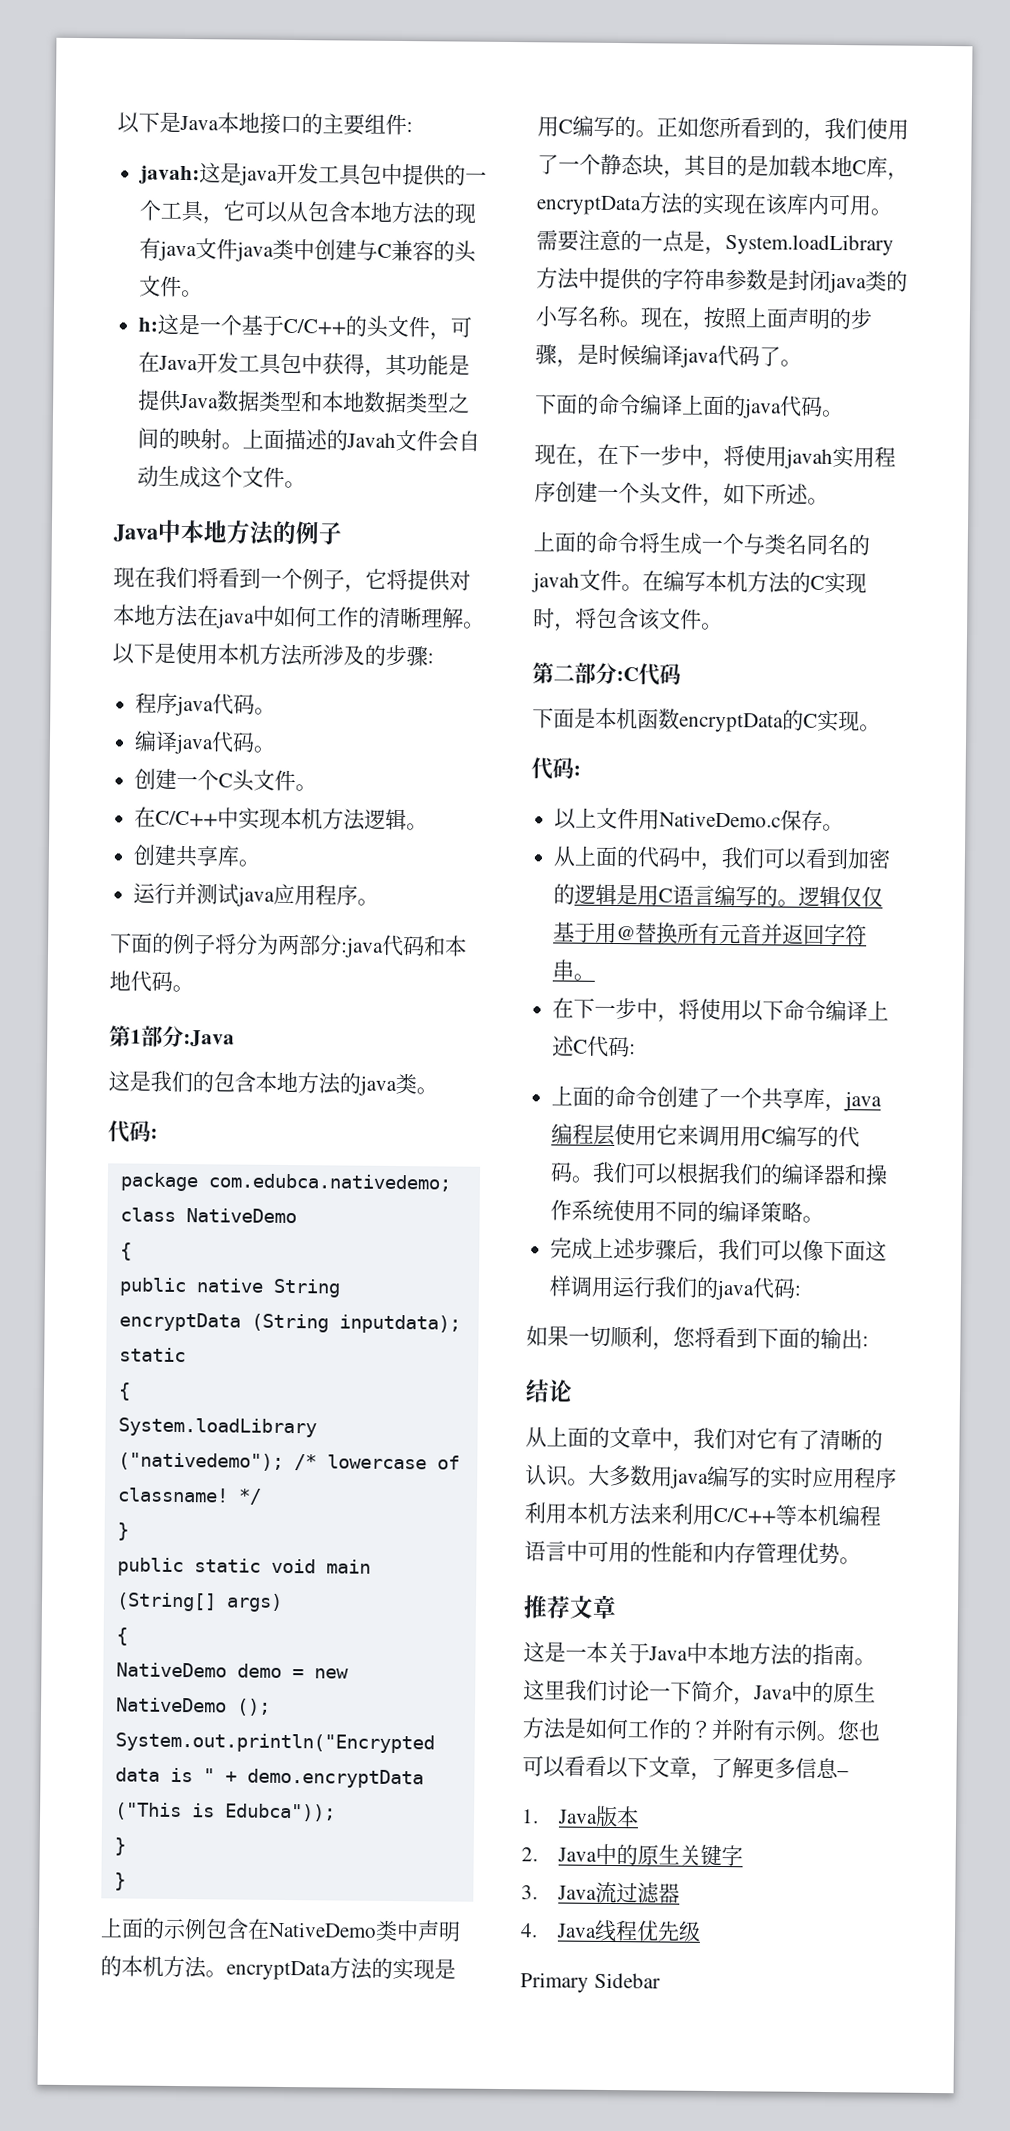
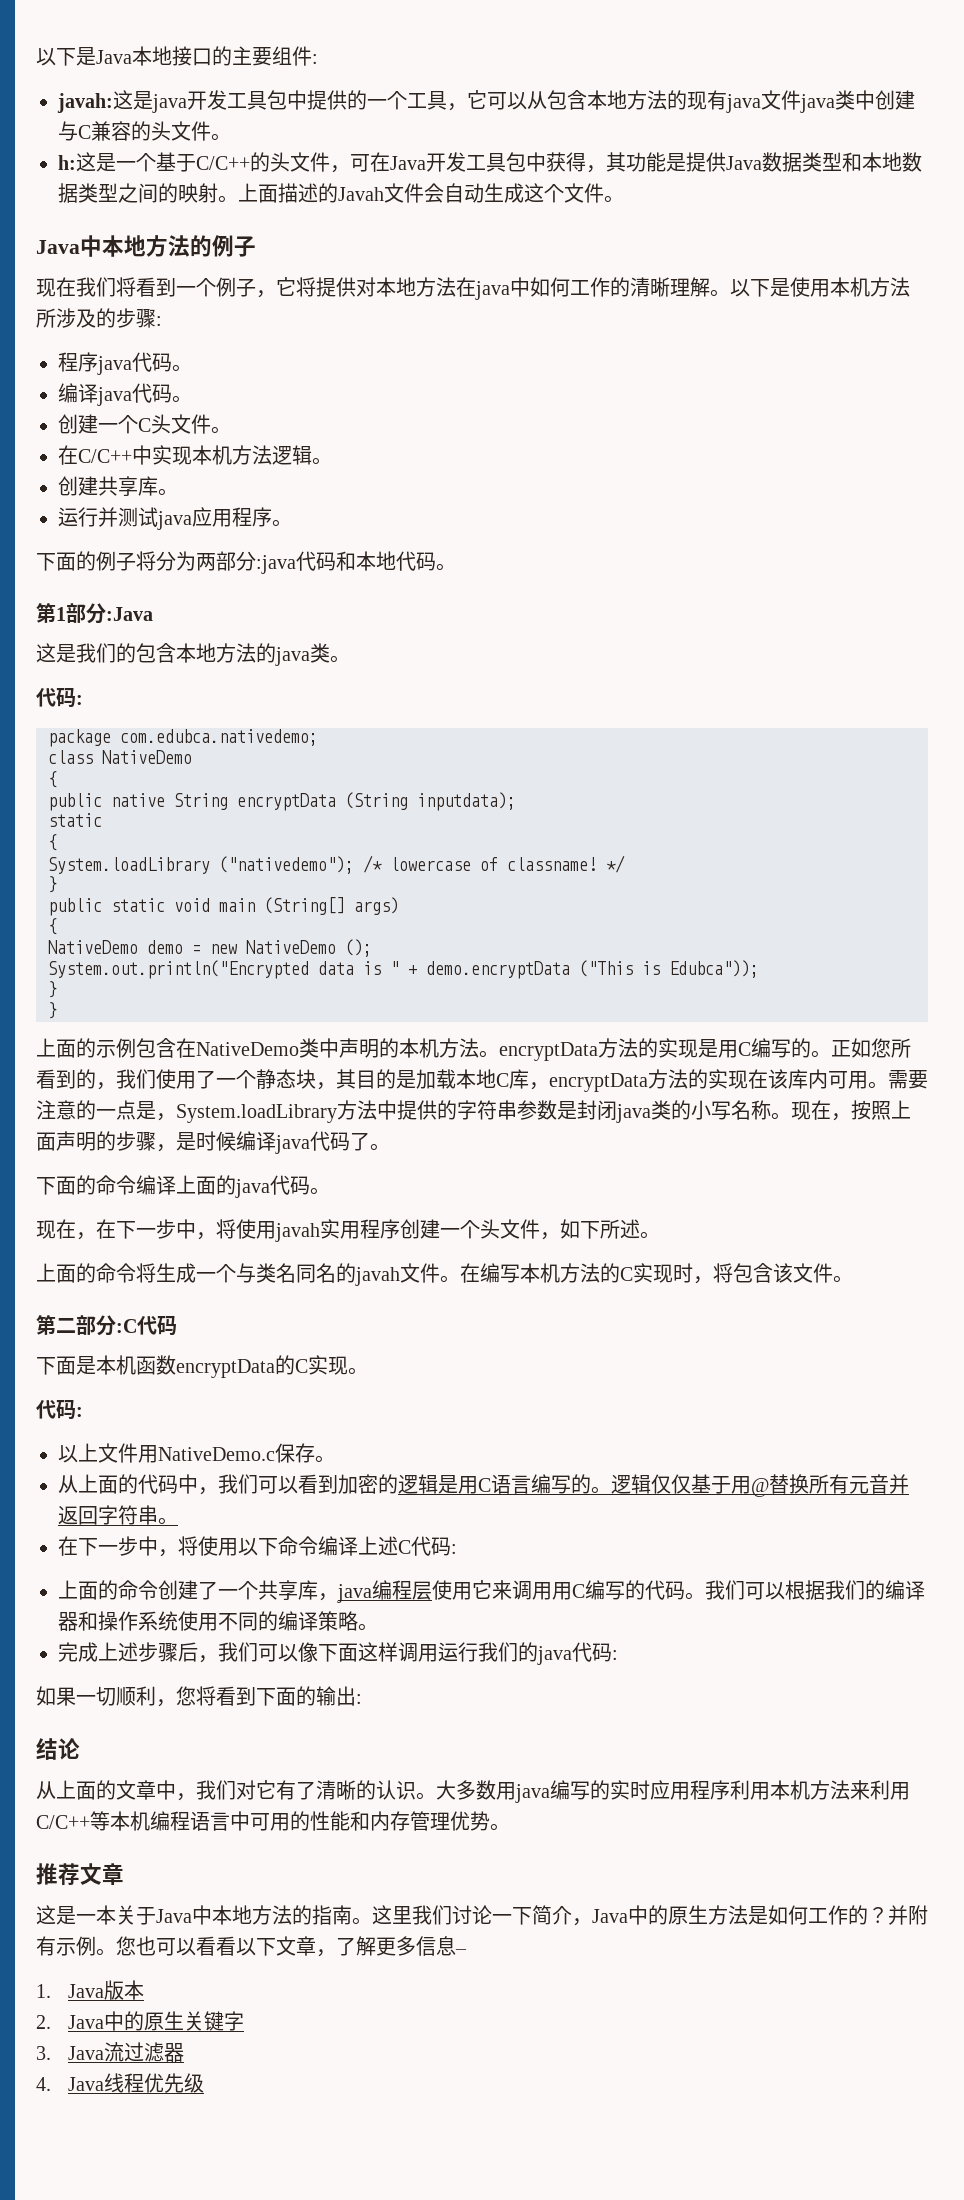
[520,1972,661,1993] // Primary Sidebar -> (205, 2083) none

